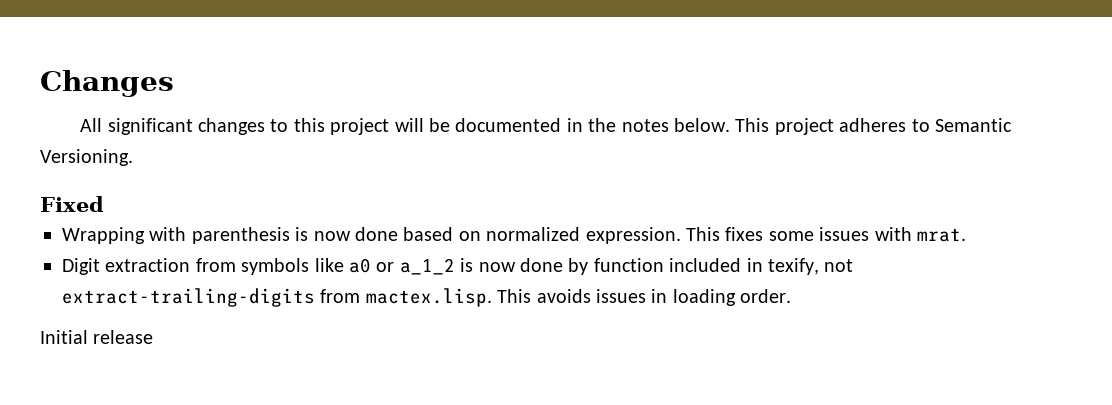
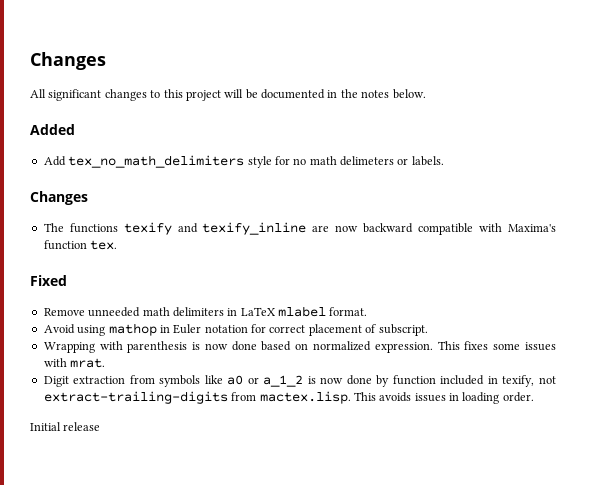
[735,118,1012,135] [40,149,133,166] [40,196,104,212] This project adheres to Semantic Versioning. // Fixed -> [30,124,75,135] [43,155,444,168] [30,191,88,205] [43,222,557,235] [43,240,118,250] [30,275,67,286] [43,306,368,317] [43,323,428,336] // Added // Add tex_no_math_delimiters style for no math delimeters or labels. // Changes // The functions texify and texify_inline are now backward compatible with Maxima's function tex. // Fixed // Remove unneeded math delimiters in LaTeX mlabel format. // Avoid using mathop in Euler notation for correct placement of subscript.

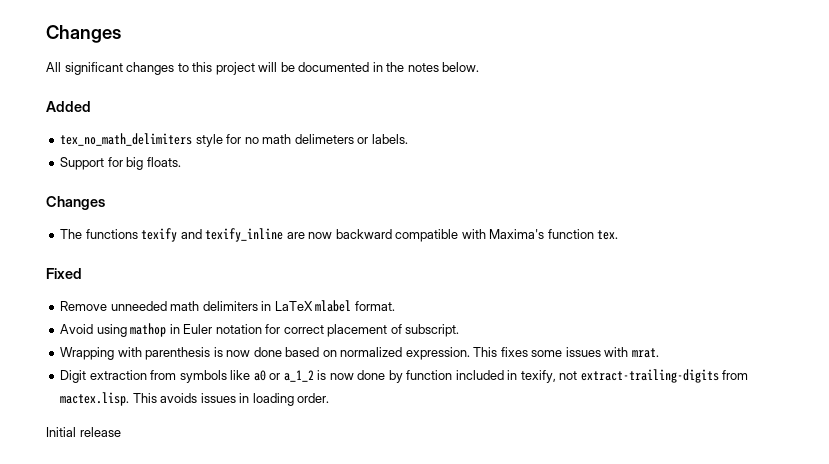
[43,156,66,166] Add -> (91, 106) none
(444, 161) none -> [60,157,181,170] // Support for big floats.

